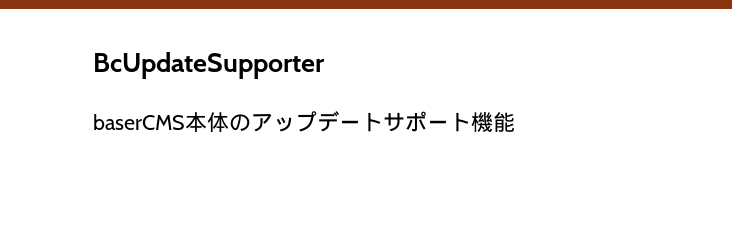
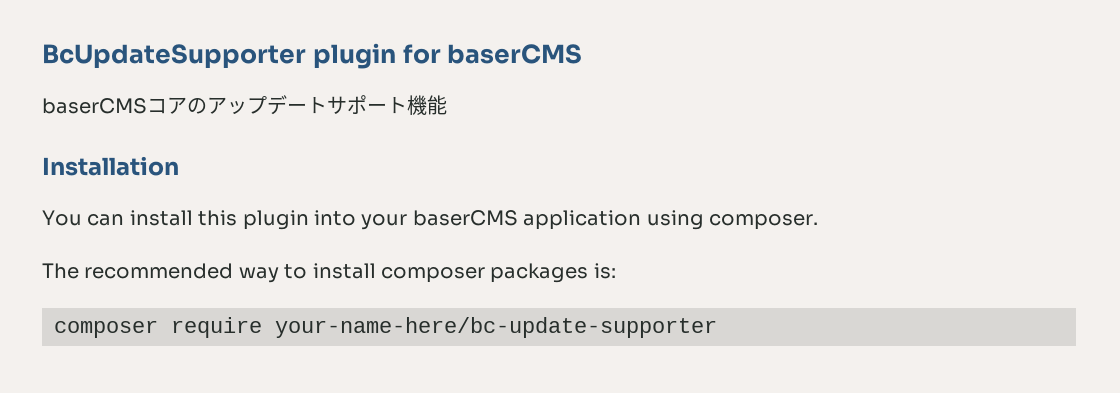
[93,112,229,133] // baserCMS本体 -> [312,43,583,69] [42,97,187,114] plugin for baserCMS // baserCMSコア
(515, 122) none -> [42,156,179,176] [42,210,818,230] [42,263,616,283] [54,317,717,338] // Installation // You can install this plugin into your baserCMS application using composer. // The recommended way to install composer packages is: // composer require your-name-here/bc-update-supporter

